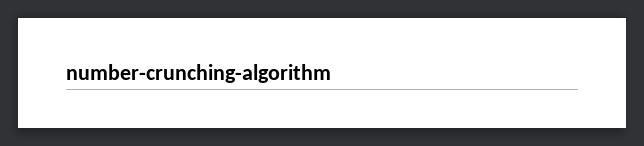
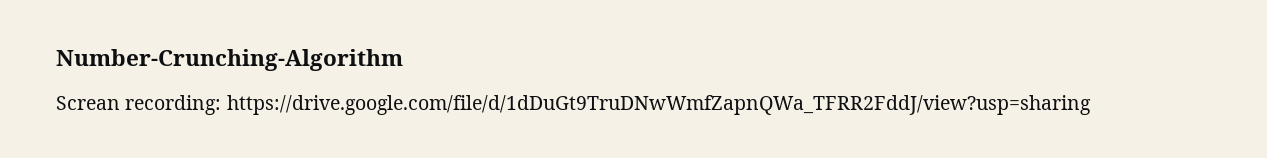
[66,64,331,83] number-crunching-algorithm -> [56,49,403,71] [56,95,1091,115] Number-Crunching-Algorithm // Screan recording: https://drive.google.com/file/d/1dDuGt9TruDNwWmfZapnQWa_TFRR2FddJ/view?usp=sharing

